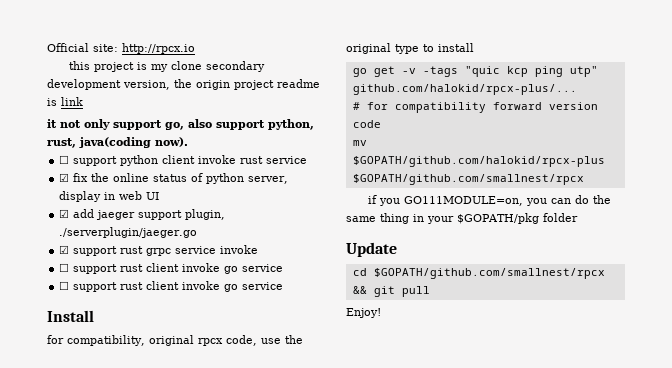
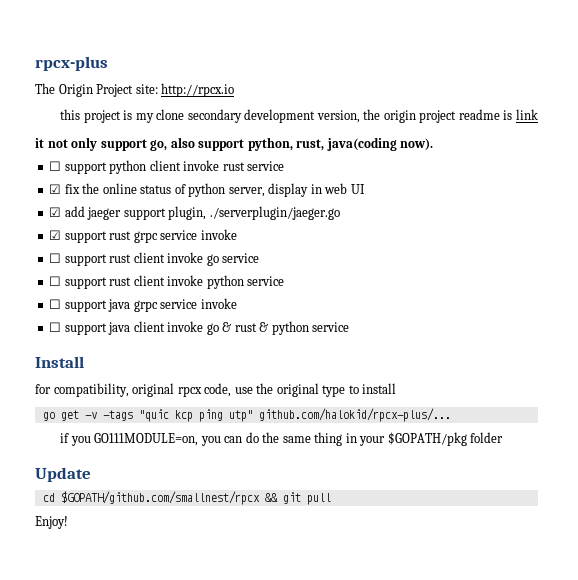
[47,43,89,52] Official -> [35,56,108,71] [35,83,134,97] rpcx-plus // The Origin Project
[224,284,239,292] go -> [206,275,285,289] [49,298,237,312] [49,321,309,335] python service // ☐ support java grpc service invoke // ☐ support java client invoke go & rust & python
[352,102,598,113] [352,120,381,128] [352,140,367,146] [352,156,605,167] [352,174,584,185] // # for compatibility forward version code // mv $GOPATH/github.com/halokid/rpcx-plus $GOPATH/github.com/smallnest/rpcx -> (451, 415) none

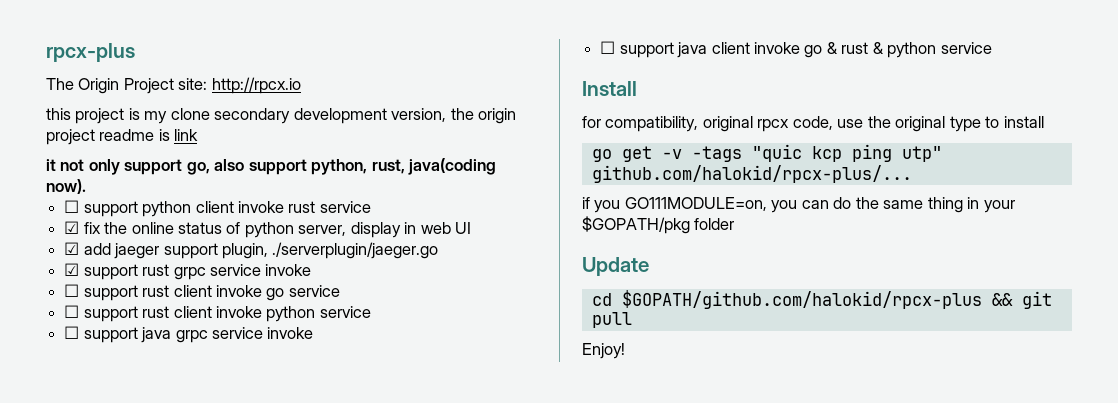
[60,491,260,505] $GOPATH/github.com/smallnest/rpcx -> [621,290,982,309] $GOPATH/github.com/halokid/rpcx-plus

